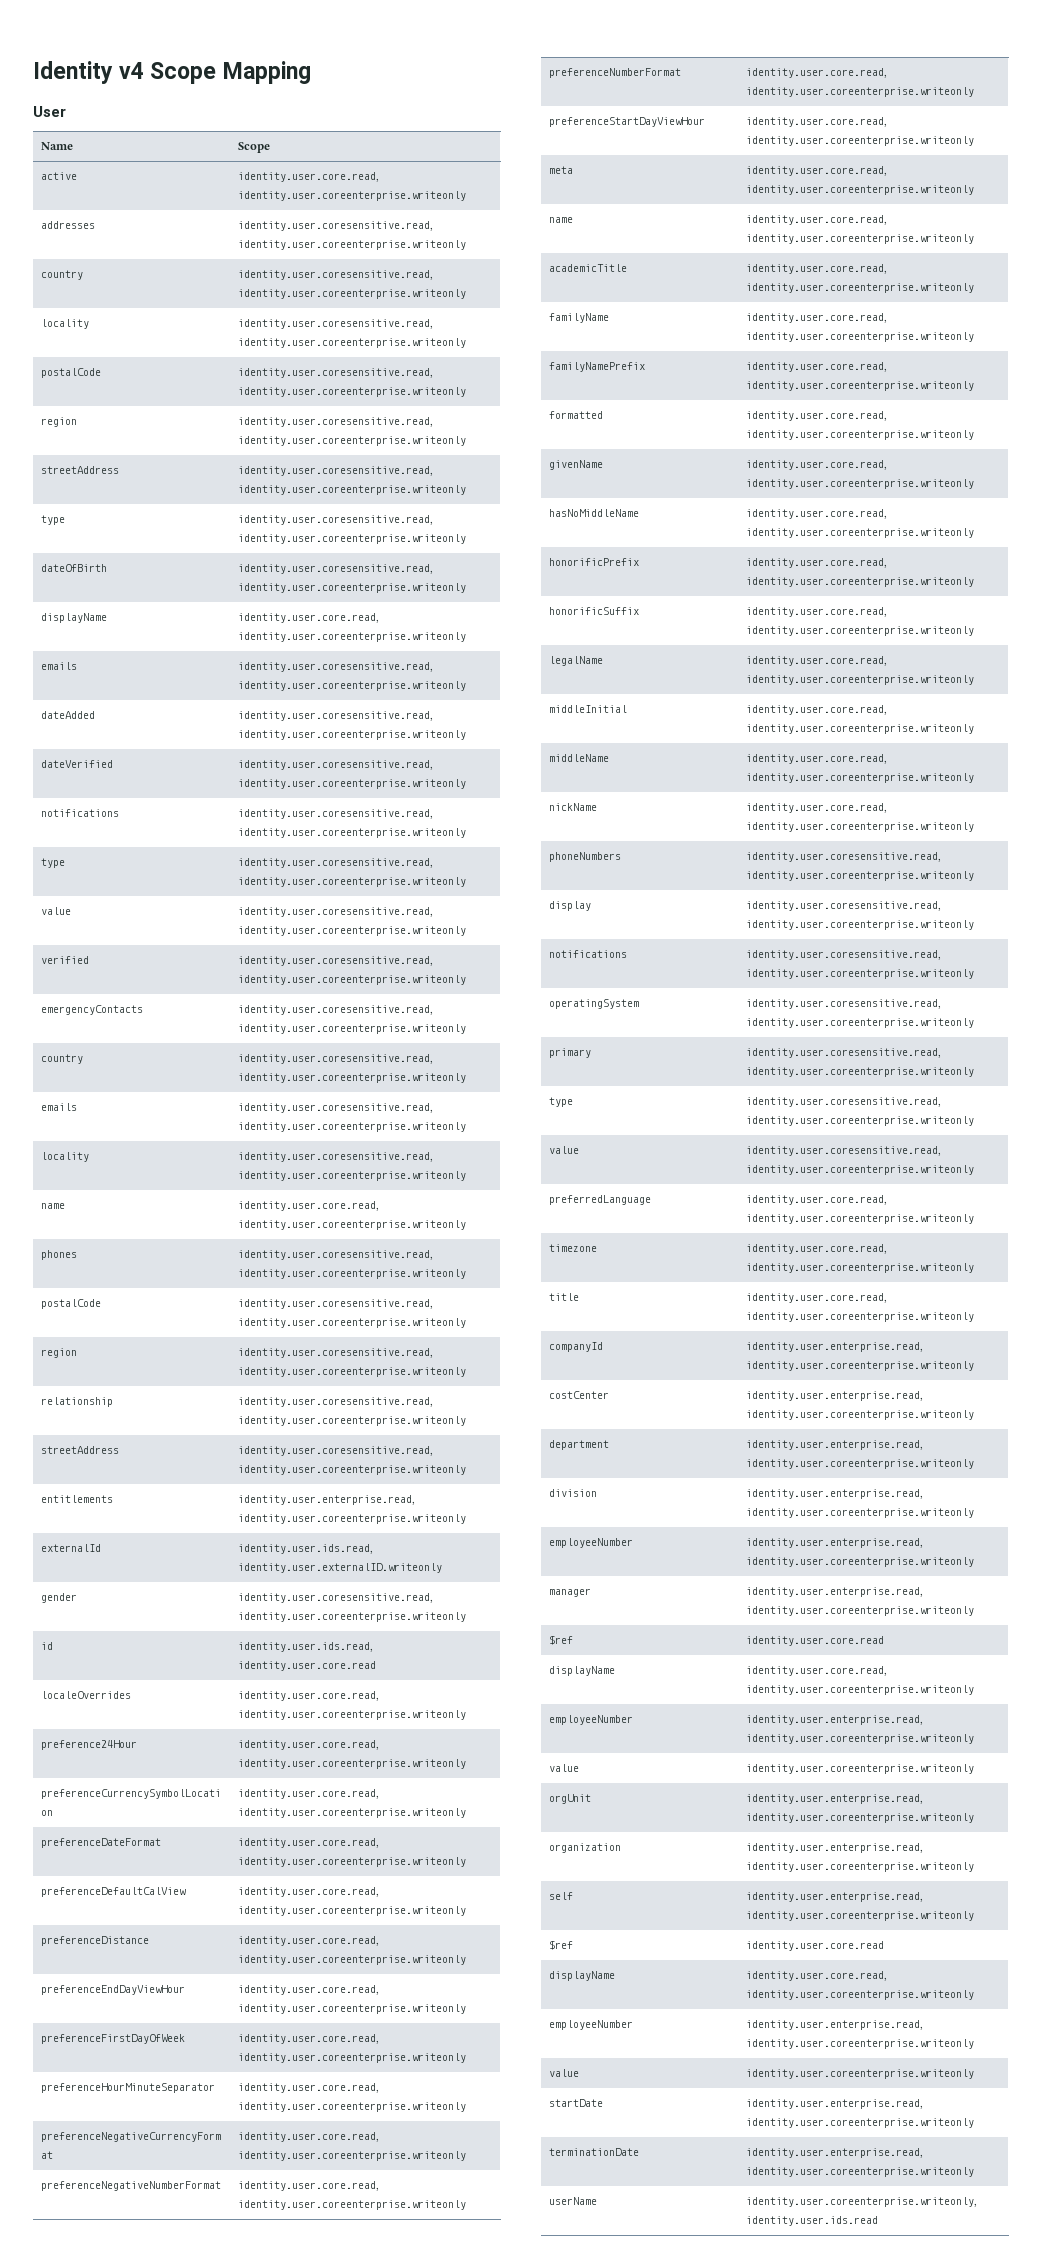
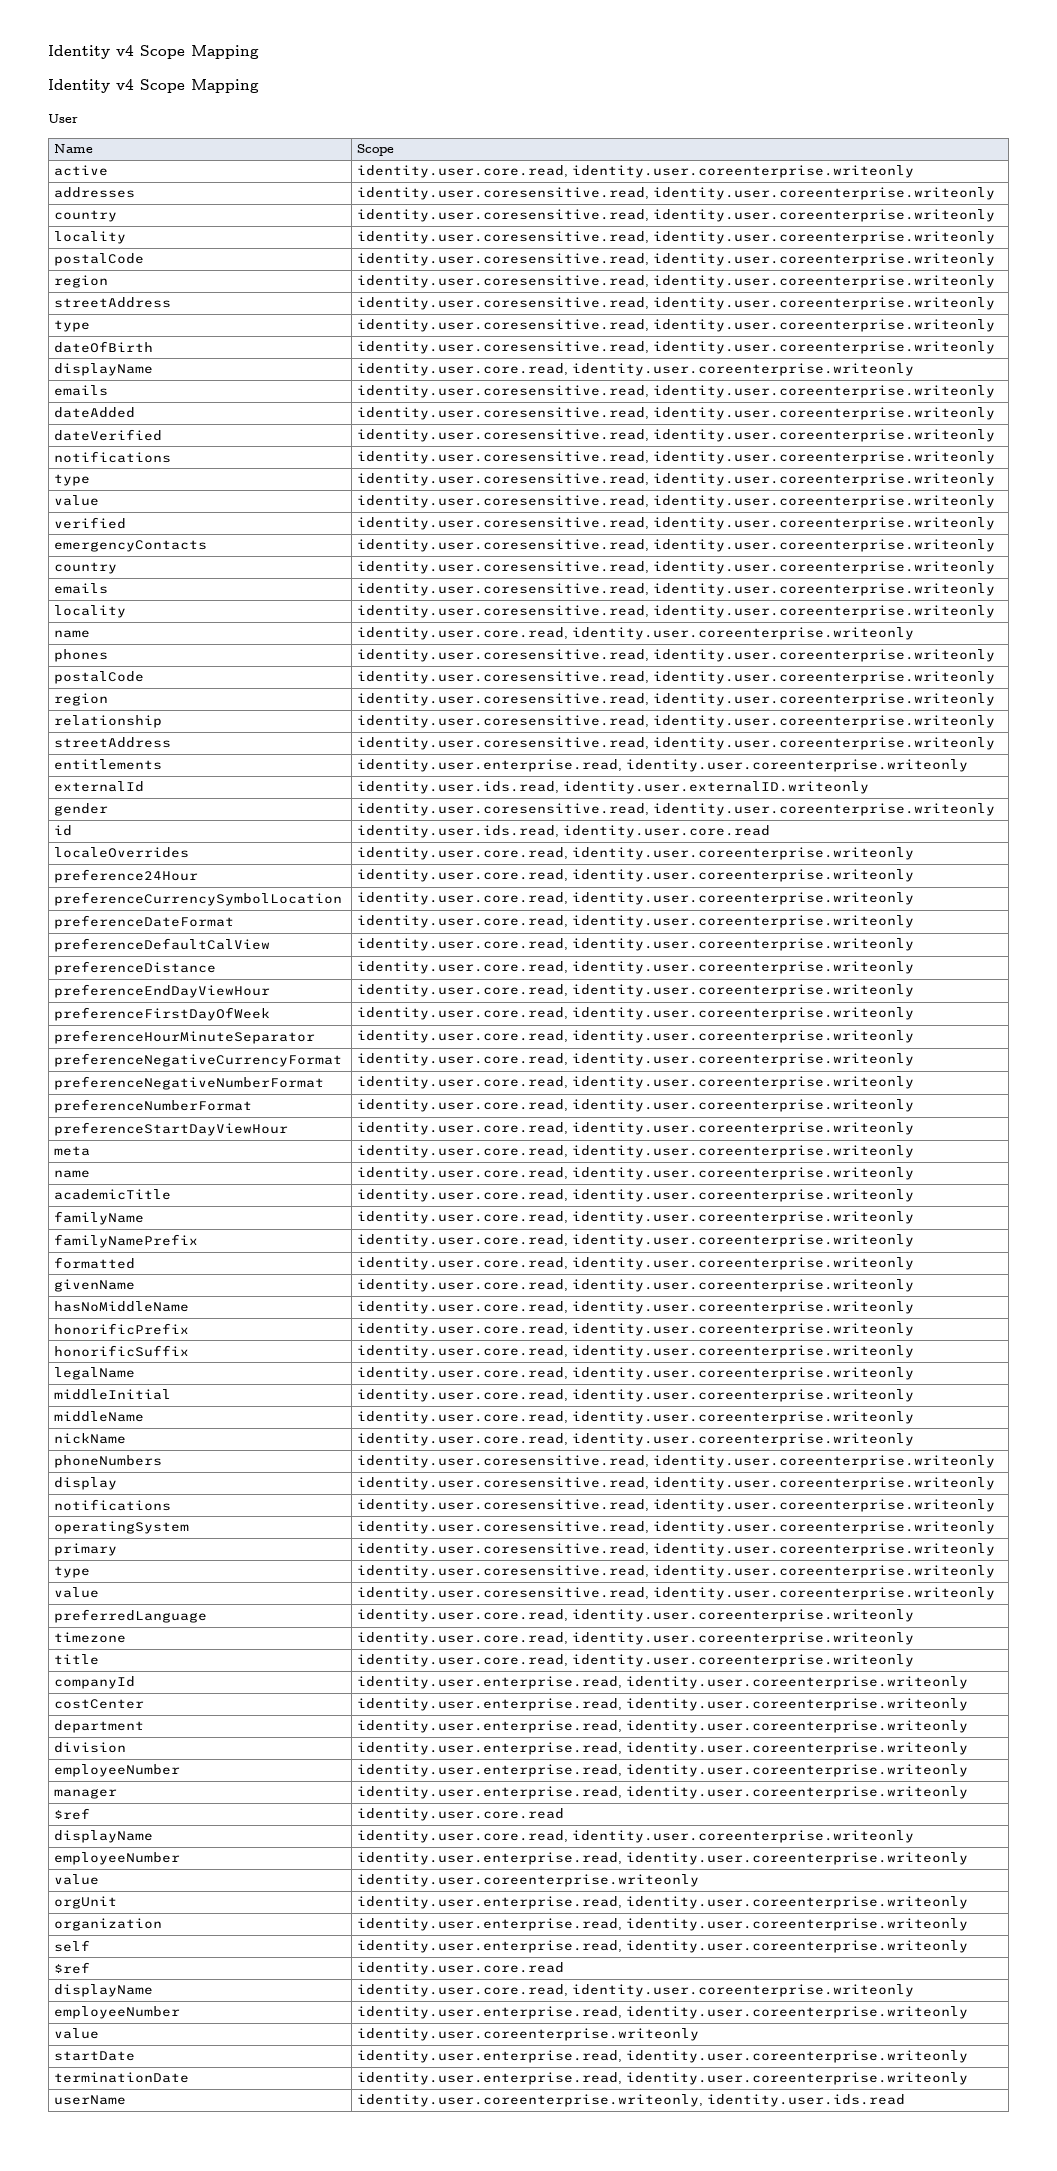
[33,61,311,84] Identity v4 Scope Mapping -> [48,45,259,59] [48,79,259,93] Identity v4 Scope Mapping // Identity v4 Scope Mapping

